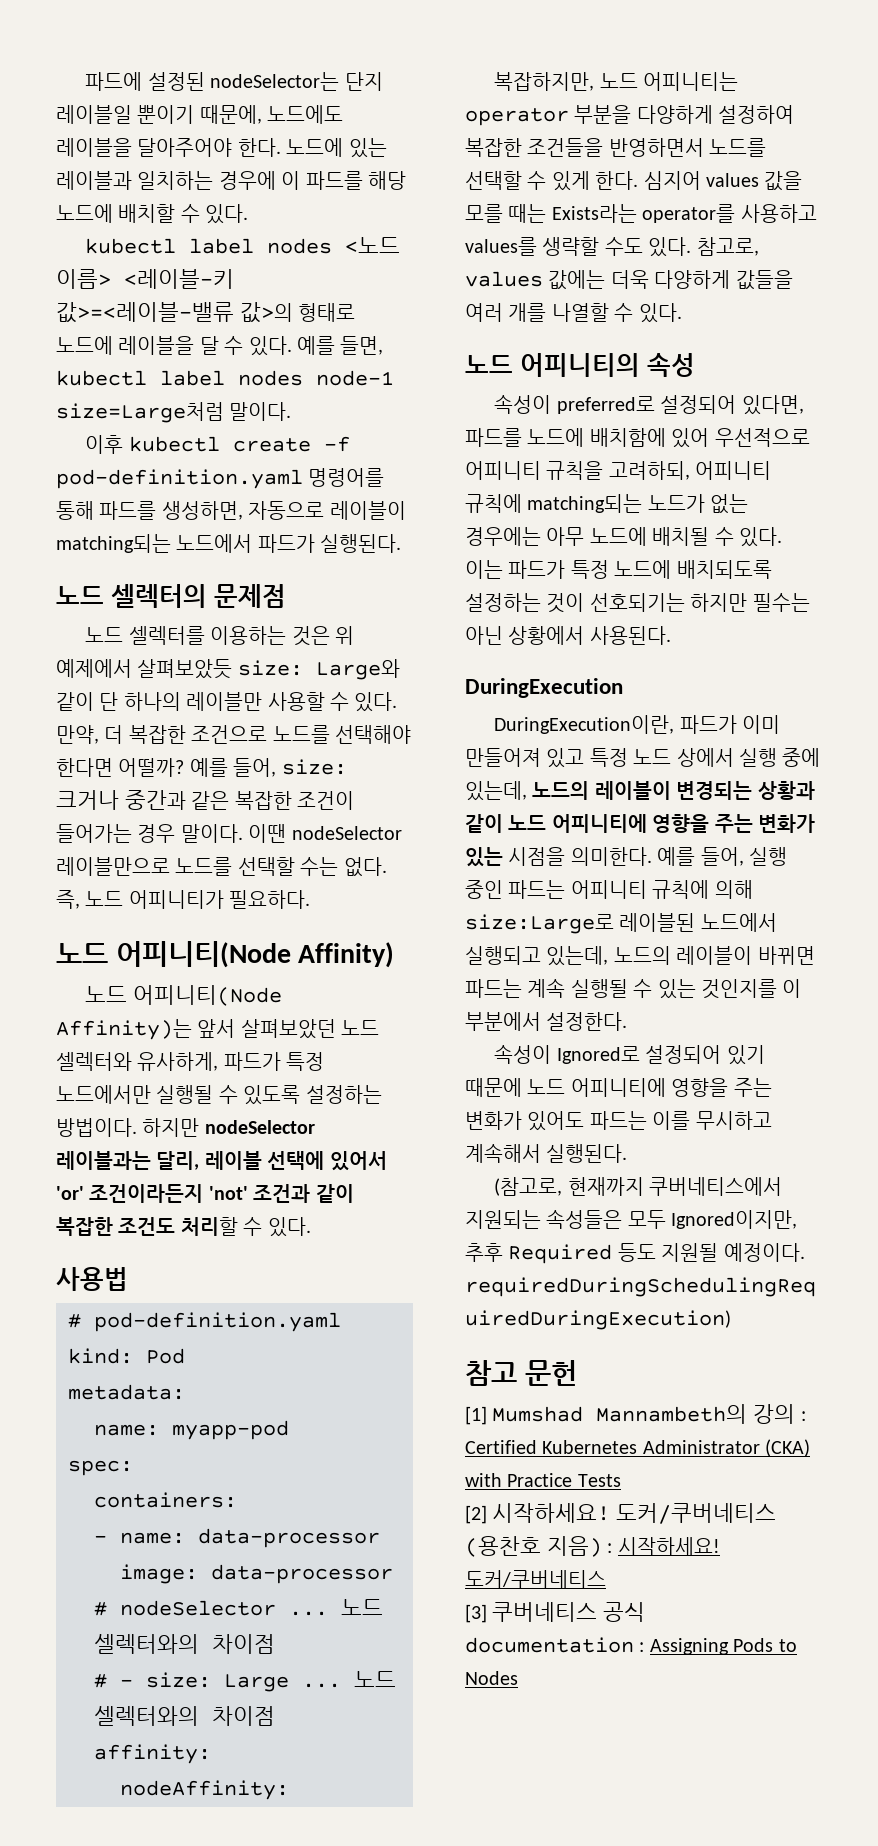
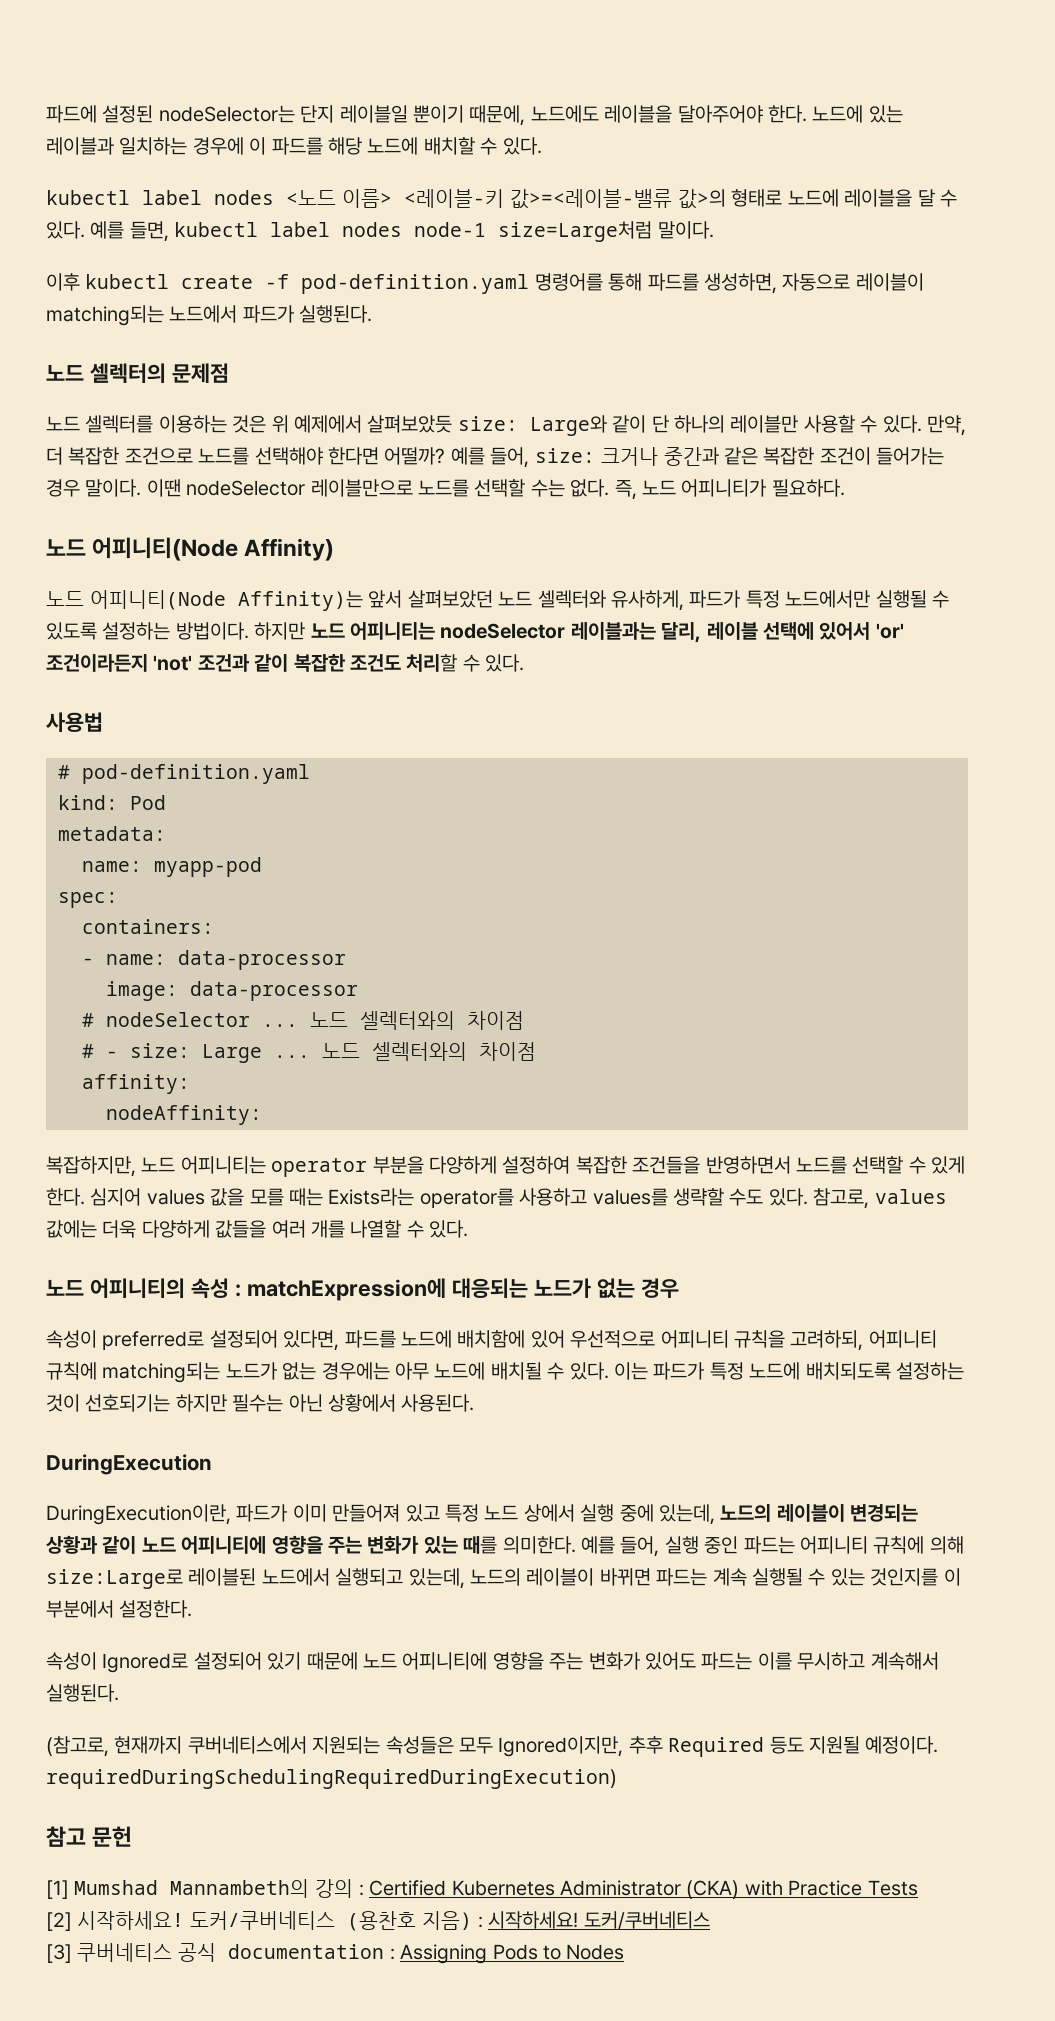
(200, 1127) none -> [310,622,435,640] 노드 어피니티는
(695, 365) none -> [234,1278,679,1301] : matchExpression에 대응되는 노드가 없는 경우
[508,847,566,866] 시점을 -> [463,1536,498,1554] 때를

